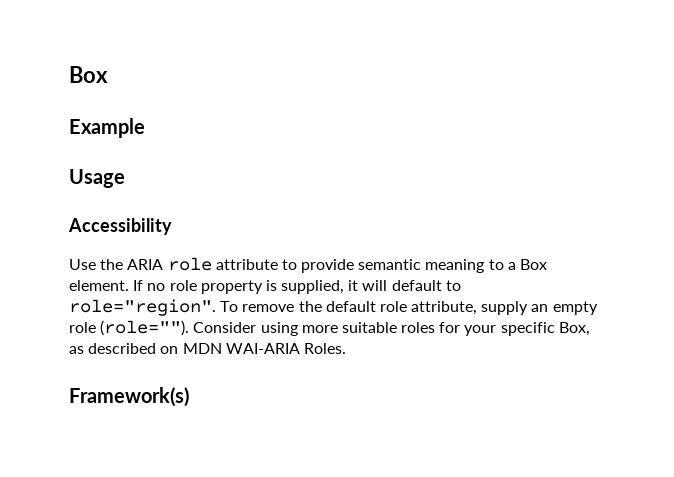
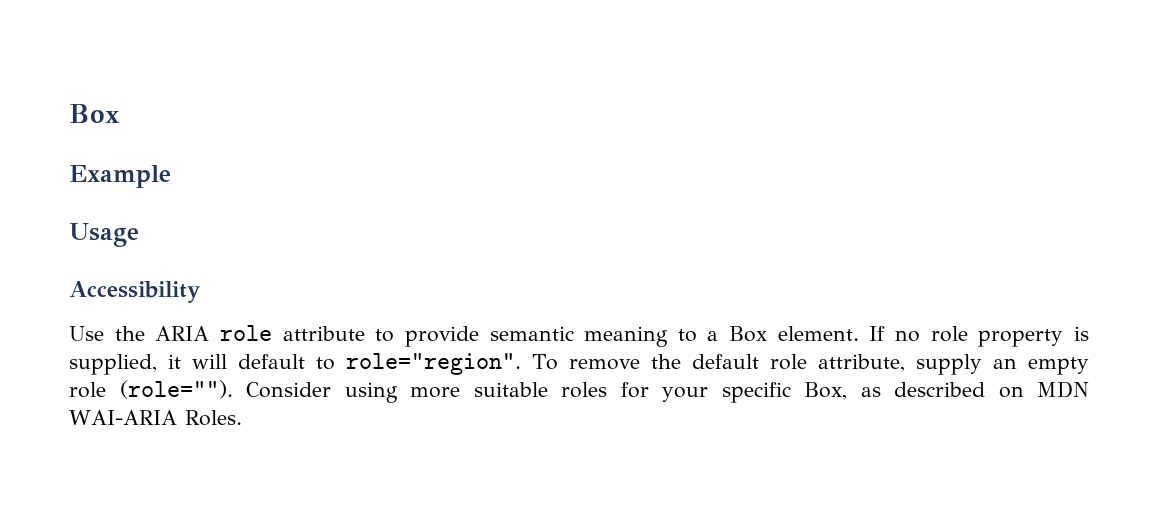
[69,387,189,407] // Framework(s) -> (242, 418) none

